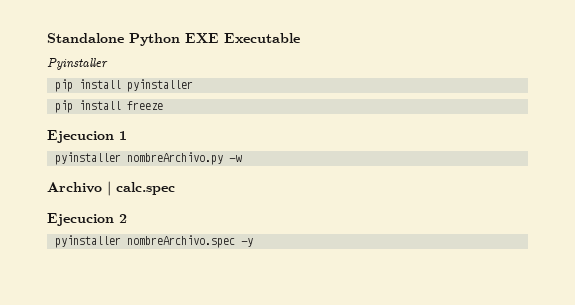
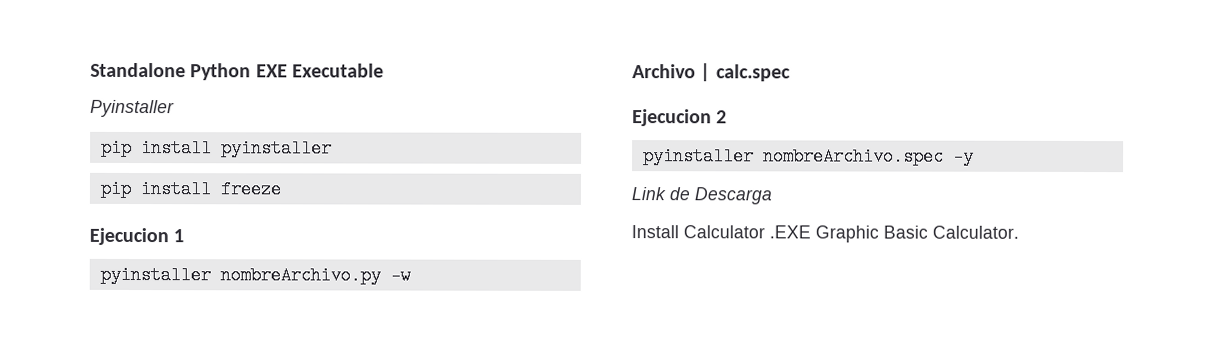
(253, 242) none -> [631,187,772,205] [631,225,1019,243] // Link de Descarga // Install Calculator .EXE Graphic Basic Calculator.

